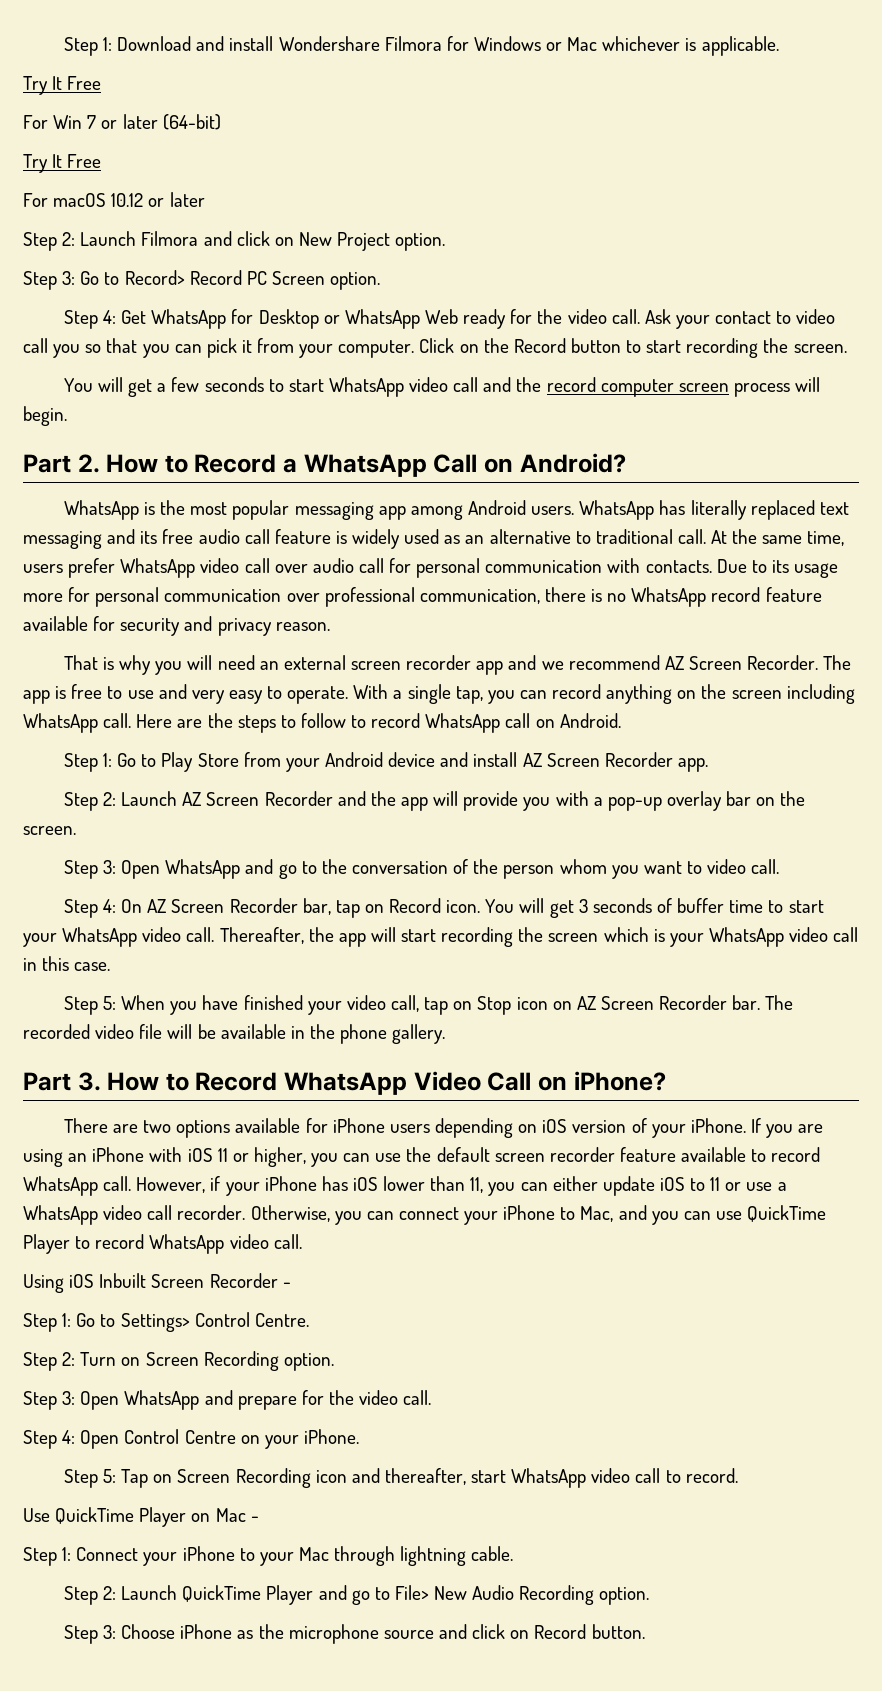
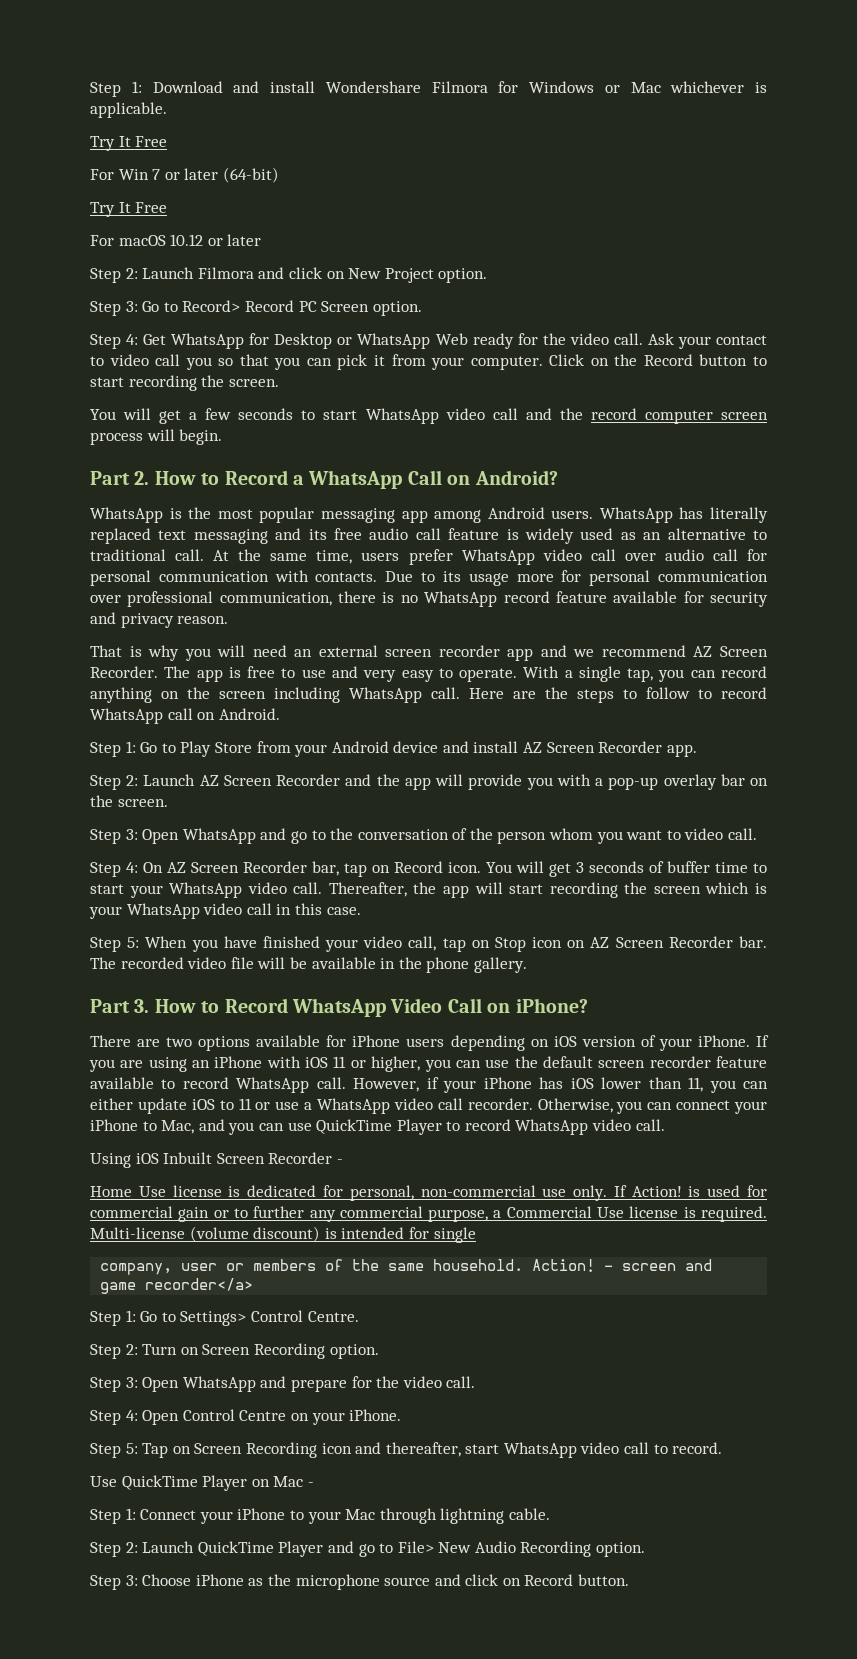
(291, 1285) none -> [90,1185,768,1201] [90,1206,767,1222] [90,1226,476,1243] [100,1259,713,1275] [100,1278,254,1294] // Home Use license is dedicated for personal, non-commercial use only. If Action! is used for commercial gain or to further any commercial purpose, a Commercial Use license is required. Multi-license (volume discount) is intended for single // company, user or members of the same household. Action! - screen and game recorder</a>

